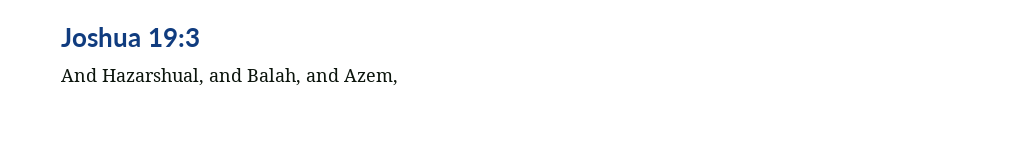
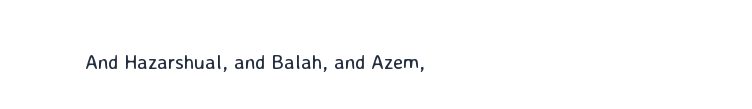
[61,27,200,47] Joshua 19:3 // -> (85, 62) none

